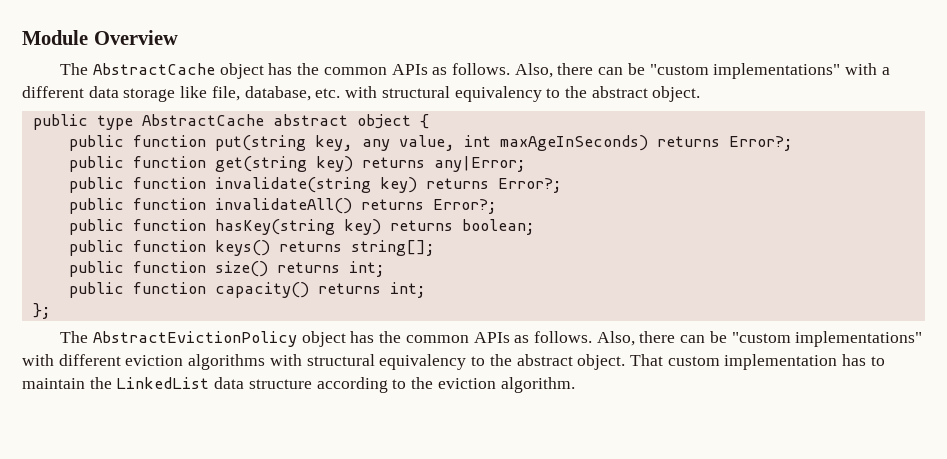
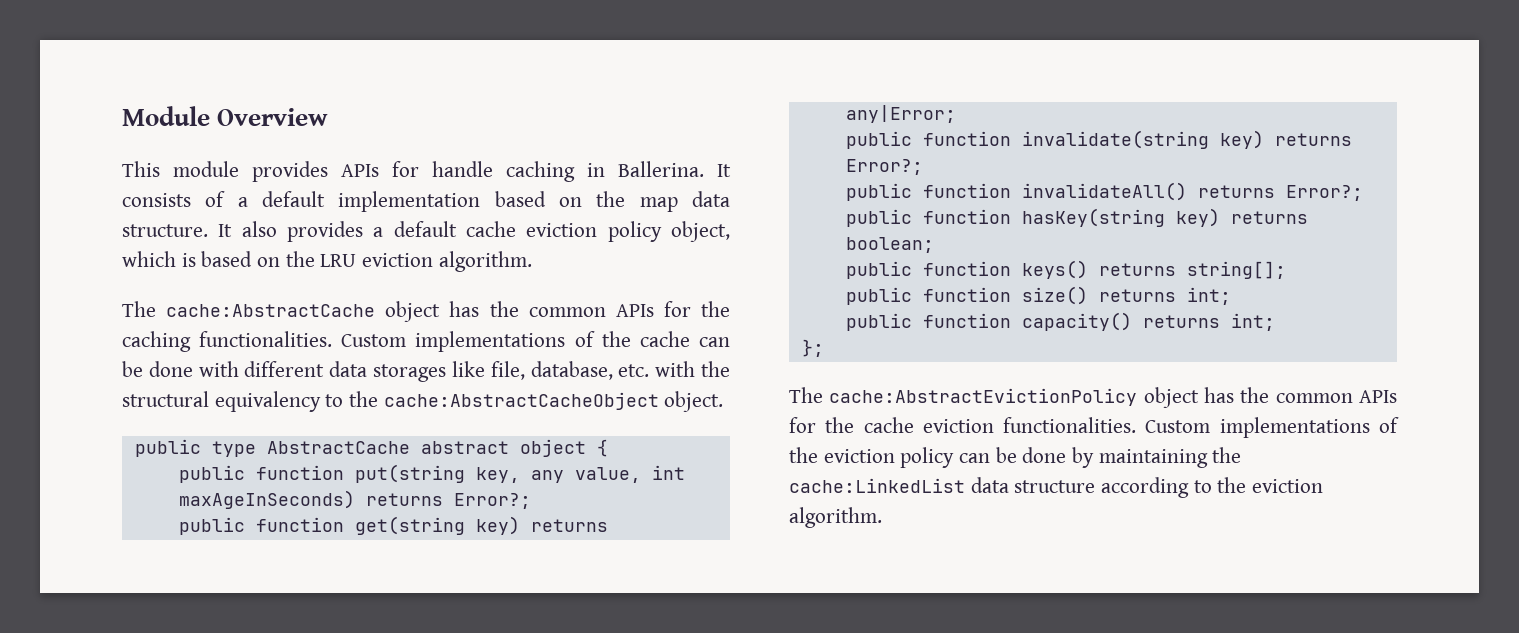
[60,63,890,79] // The AbstractCache object has the common APIs as follows. Also, there can be "custom implementations" with a -> [122,161,731,182] [122,191,730,212] [122,221,730,242] [122,251,532,272] [122,301,730,322] [122,331,731,352] [122,361,239,377] // This module provides APIs for handle caching in Ballerina. It consists of a default implementation based on the map data structure. It also provides a default cache eviction policy object, which is based on the LRU eviction algorithm. // The cache:AbstractCache object has the common APIs for the caching functionalities. Custom implementations of the cache can be done with
[123,88,176,102] storage -> [373,364,447,382] storages
[381,86,648,102] structural equivalency to the abstract -> [701,361,730,377] [122,391,659,412] the structural equivalency to the cache:AbstractCacheObject
[92,331,923,347] [22,354,885,370] [22,377,210,389] AbstractEvictionPolicy object has the common APIs as follows. Also, there can be "custom implementations" with different eviction algorithms with structural equivalency to the abstract object. That custom implementation has to maintain the LinkedList -> [829,387,1397,408] [789,417,1399,438] [789,447,1242,468] [789,478,965,493] cache:AbstractEvictionPolicy object has the common APIs for the cache eviction functionalities. Custom implementations of the eviction policy can be done by maintaining the cache:LinkedList

